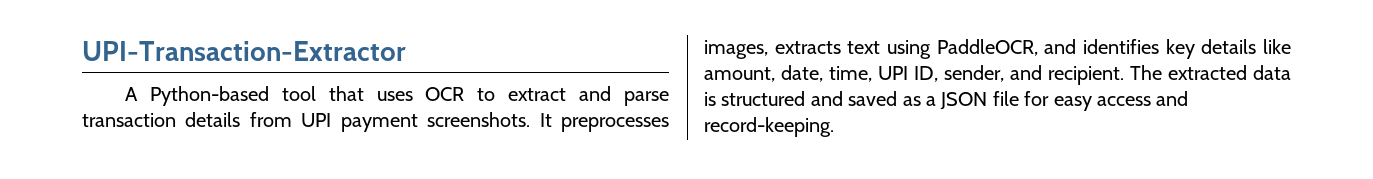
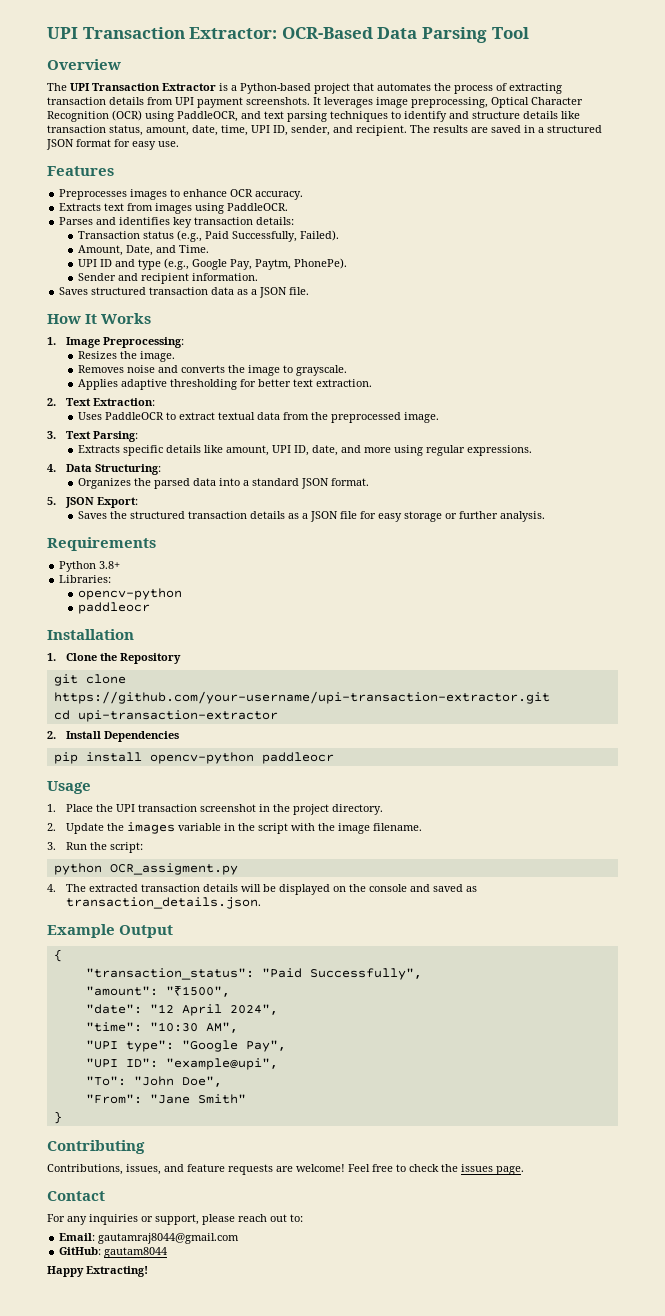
[82,41,406,61] [124,86,670,106] UPI-Transaction-Extractor // A Python-based tool that uses OCR to extract and parse -> [47,27,529,43] [47,59,121,70] [47,83,562,94] UPI Transaction Extractor: OCR-Based Data Parsing Tool // Overview // The UPI Transaction Extractor is a Python-based project that automates the process of extracting
[561,117,670,132] [704,39,1291,59] preprocesses images, extracts text using PaddleOCR, and identifies key details like -> [324,97,583,108] [47,110,580,122] [47,125,143,136] leverages image preprocessing, Optical Character Recognition (OCR) using PaddleOCR, and text parsing techniques to identify and structure details like transaction status,
[1168,65,1291,80] [704,91,898,106] extracted data is structured and saved -> [433,125,602,133] [46,139,179,150] [47,166,114,176] [59,189,304,200] [59,203,289,214] [59,217,295,228] [78,230,340,242] [78,245,210,256] [78,258,348,270] [78,273,259,284] [59,287,310,298] [47,313,152,324] [47,337,184,348] [78,351,176,362] [78,365,348,376] [78,379,373,390] [47,398,155,406] [78,412,440,423] [47,431,138,442] [78,445,533,456] [47,464,161,475] [78,478,370,489] [47,497,138,508] [78,511,286,519] results are saved in a structured JSON format for easy use. // Features // Preprocesses images to enhance OCR accuracy. // Extracts text from images using PaddleOCR. // Parses and identifies key transaction details: // Transaction status (e.g., Paid Successfully, Failed). // Amount, Date, and Time. // UPI ID and type (e.g., Google Pay, Paytm, PhonePe). // Sender and recipient information. // Saves structured transaction data as a JSON file. // How It Works // 1. Image Preprocessing: // Resizes the image. // Removes noise and converts the image to grayscale. // Applies adaptive thresholding for better text extraction. // 2. Text Extraction: // Uses PaddleOCR to extract textual data from the preprocessed image. // 3. Text Parsing: // Extracts specific details like amount, UPI ID, date, and more using regular expressions. // 4. Data Structuring: // Organizes the parsed data into a standard JSON format. // 5. JSON Export: // Saves the structured transaction details
[1097,91,1189,106] [704,117,834,137] access and record-keeping. -> [404,511,546,522] [47,537,156,551] [59,561,121,572] [59,575,112,583] [78,588,183,600] [78,602,151,614] [47,629,134,640] [47,653,181,664] [53,674,126,686] [53,691,550,704] [53,710,278,722] [47,731,179,742] [53,752,334,764] [47,781,91,794] [47,804,383,815] [47,822,422,834] [47,842,143,853] [53,863,238,875] [47,884,477,895] [65,897,261,909] [47,924,174,938] [53,949,62,962] [85,968,422,980] [85,986,230,997] [85,1004,278,1016] [85,1022,238,1033] [85,1040,286,1052] [85,1058,278,1070] [85,1076,222,1087] [85,1094,246,1104] [53,1111,62,1124] [47,1140,145,1154] [47,1164,524,1175] [47,1191,105,1201] [47,1214,303,1225] [59,1233,240,1244] [59,1247,168,1258] [47,1266,148,1277] storage or further analysis. // Requirements // Python 3.8+ // Libraries: // opencv-python // paddleocr // Installation // 1. Clone the Repository // git clone https://github.com/your-username/upi-transaction-extractor.git // cd upi-transaction-extractor // 2. Install Dependencies // pip install opencv-python paddleocr // Usage // 1. Place the UPI transaction screenshot in the project directory. // 2. Update the images variable in the script with the image filename. // 3. Run the script: // python OCR_assigment.py // 4. The extracted transaction details will be displayed on the console and saved as transaction_details.json. // Example Output // { // "transaction_status": "Paid Successfully", // "amount": "₹1500", // "date": "12 April 2024", // "time": "10:30 AM", // "UPI type": "Google Pay", // "UPI ID": "example@upi", // "To": "John Doe", // "From": "Jane Smith" // } // Contributing // Contributions, issues, and feature requests are welcome! Feel free to check the issues page. // Contact // For any inquiries or support, please reach out to: // Email: gautamraj8044@gmail.com // GitHub: gautam8044 // Happy Extracting!

